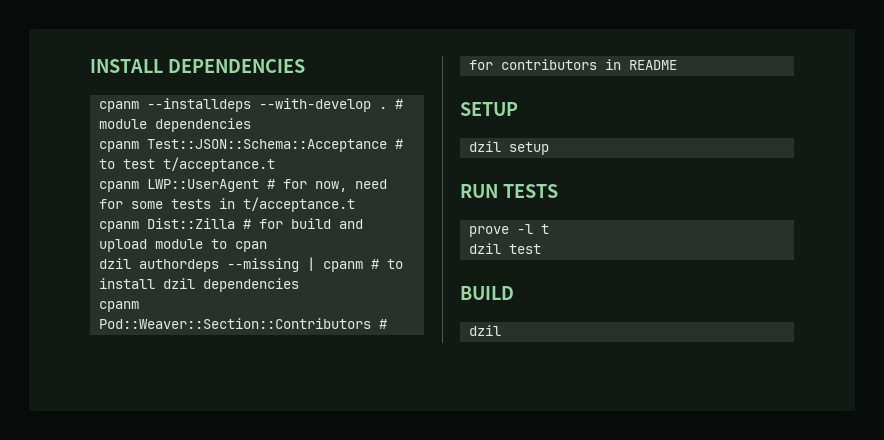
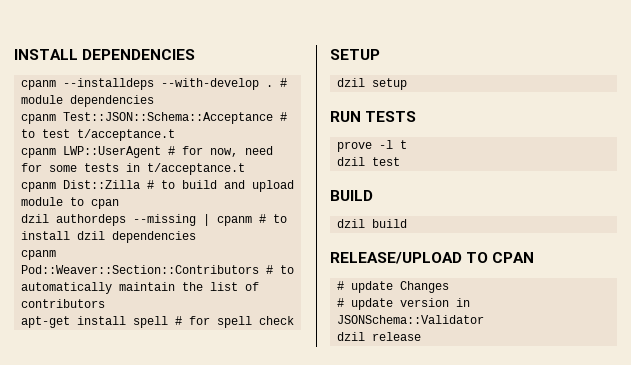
[259,219,283,229] for -> [160,180,175,189] to
[469,59,677,70] for contributors in README -> [279,265,294,274] [20,282,259,294] [20,299,105,308] [20,316,294,328] to automatically maintain the list of contributors // apt-get install spell # for spell check
(501, 330) none -> [371,219,407,228] [330,252,535,264] [336,281,449,293] [336,298,470,310] [336,315,484,324] [336,332,421,341] build // RELEASE/UPLOAD TO CPAN // # update Changes // # update version in JSONSchema::Validator // dzil release

